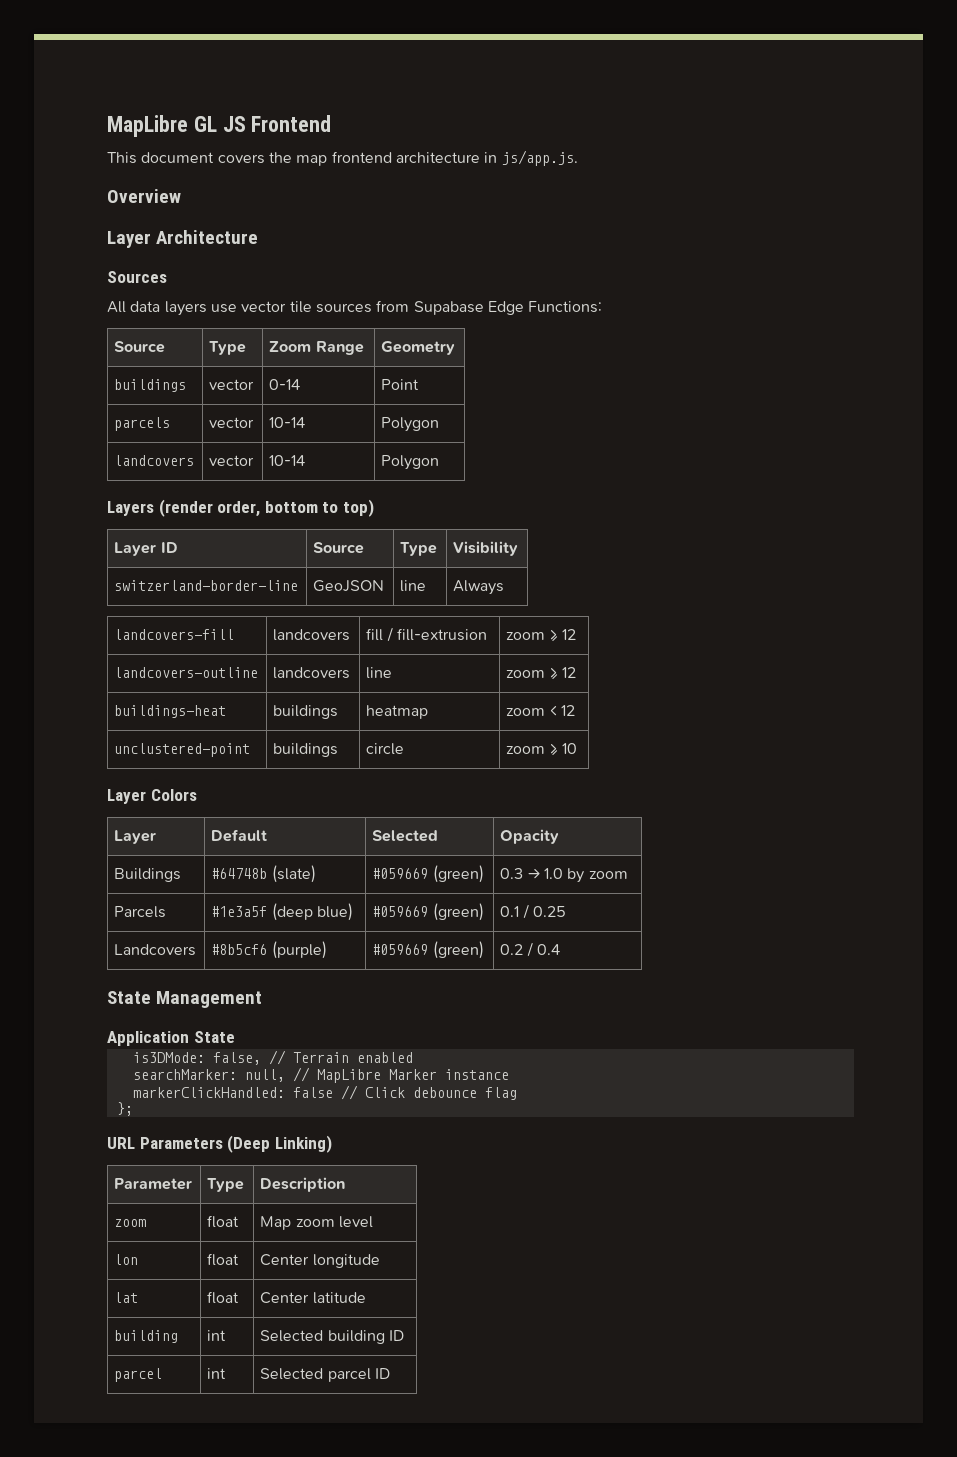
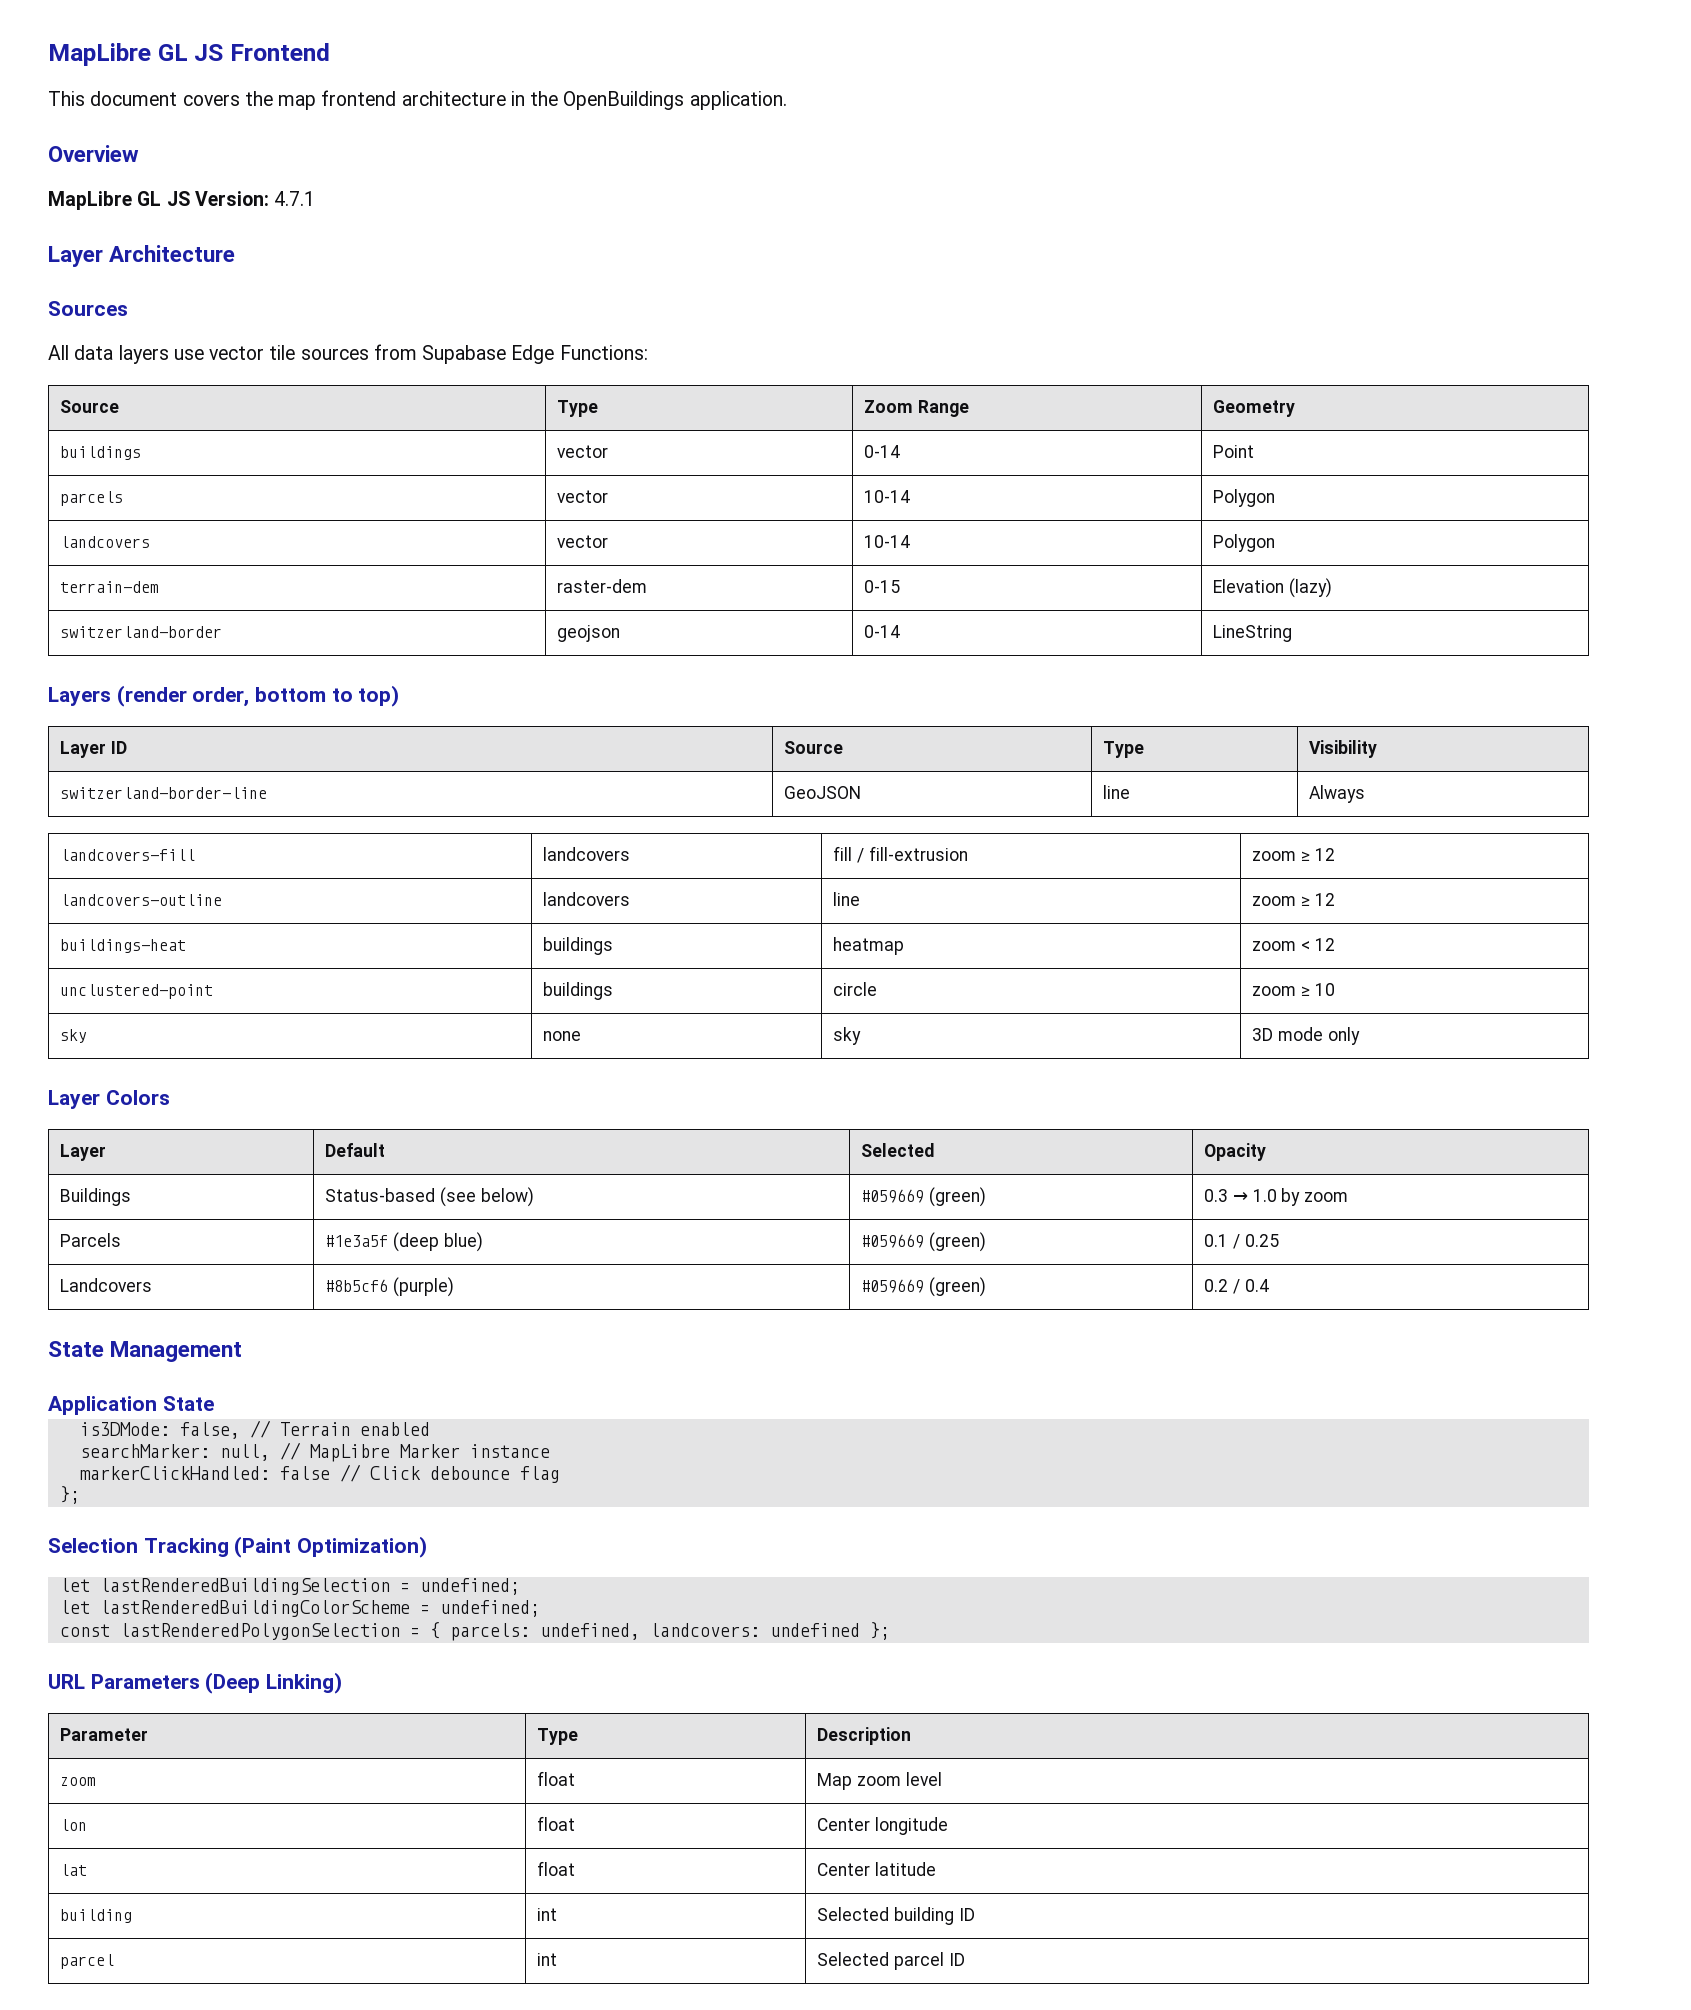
[501,150,578,166] [107,189,181,203] js/app.js. // Overview -> [530,91,787,110] [48,145,139,162] [48,191,316,210] the OpenBuildings application. // Overview // MapLibre GL JS Version: 4.7.1
(440, 462) none -> [60,581,160,593] [557,579,648,593] [864,580,901,593] [1213,578,1332,598] [60,626,223,638] [557,625,621,642] [864,625,901,638] [1213,625,1293,642] // terrain-dem | raster-dem | 0-15 | Elevation (lazy) // switzerland-border | geojson | 0-14 | LineString
(578, 748) none -> [60,1029,88,1043] [543,1031,582,1041] [833,1027,862,1045] [1252,1027,1360,1045] // sky | none | sky | 3D mode only
[211,865,316,883] #64748b (slate) -> [325,1187,534,1207] Status-based (see below)
(133, 1109) none -> [48,1536,428,1558] [59,1578,520,1595] [59,1600,540,1617] [59,1622,890,1641] // Selection Tracking (Paint Optimization) // let lastRenderedBuildingSelection = undefined; // let lastRenderedBuildingColorScheme = undefined; // const lastRenderedPolygonSelection = { parcels: undefined, landcovers: undefined };

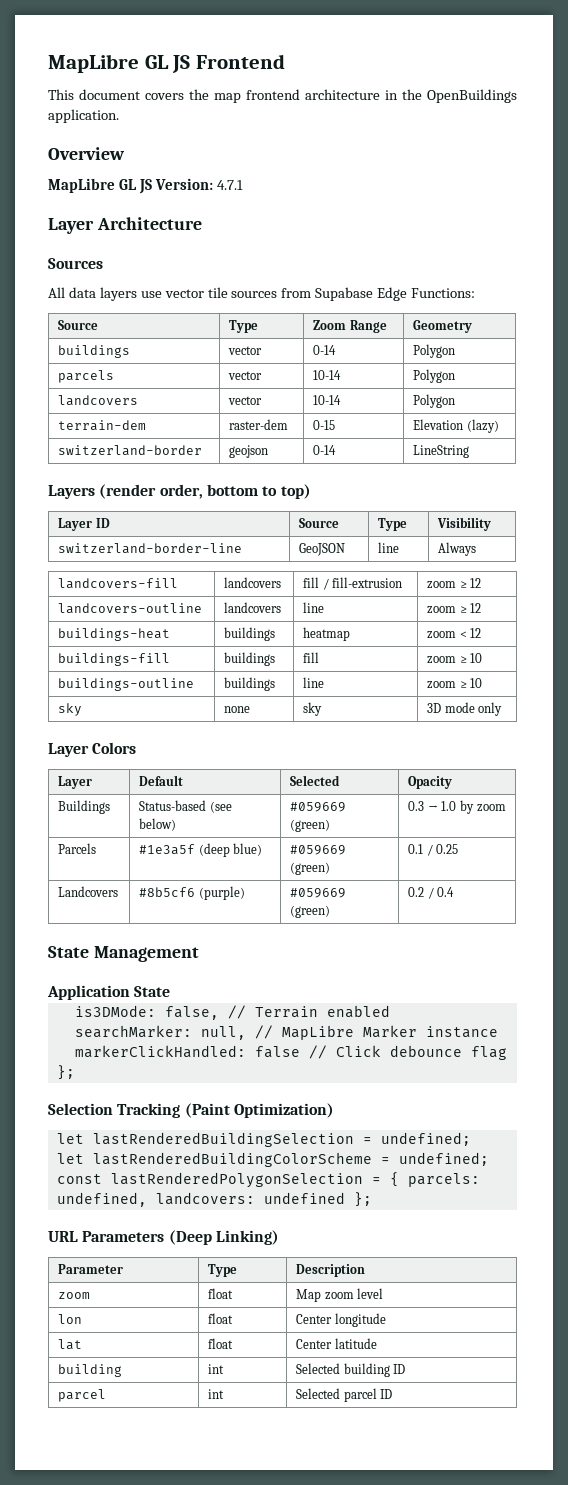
[1213,445,1255,458] Point -> [413,344,456,358] Polygon
[60,984,214,999] [543,982,614,1000] [833,982,878,996] unclustered-point | buildings | circle -> [58,653,171,666] [224,652,276,666] [303,652,320,663] [427,653,483,664] [58,678,195,691] [224,677,276,691] [303,677,325,688] buildings-fill | buildings | fill | zoom ≥ 10 // buildings-outline | buildings | line

